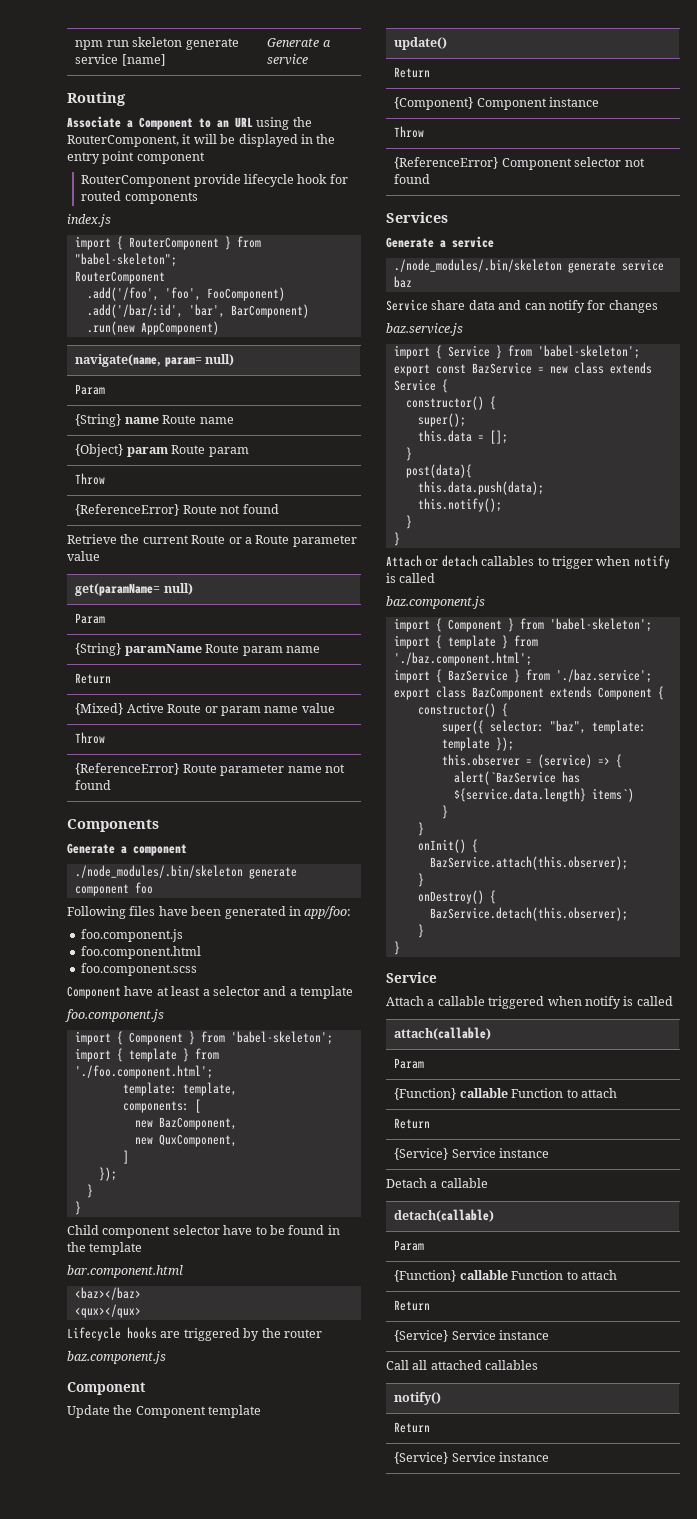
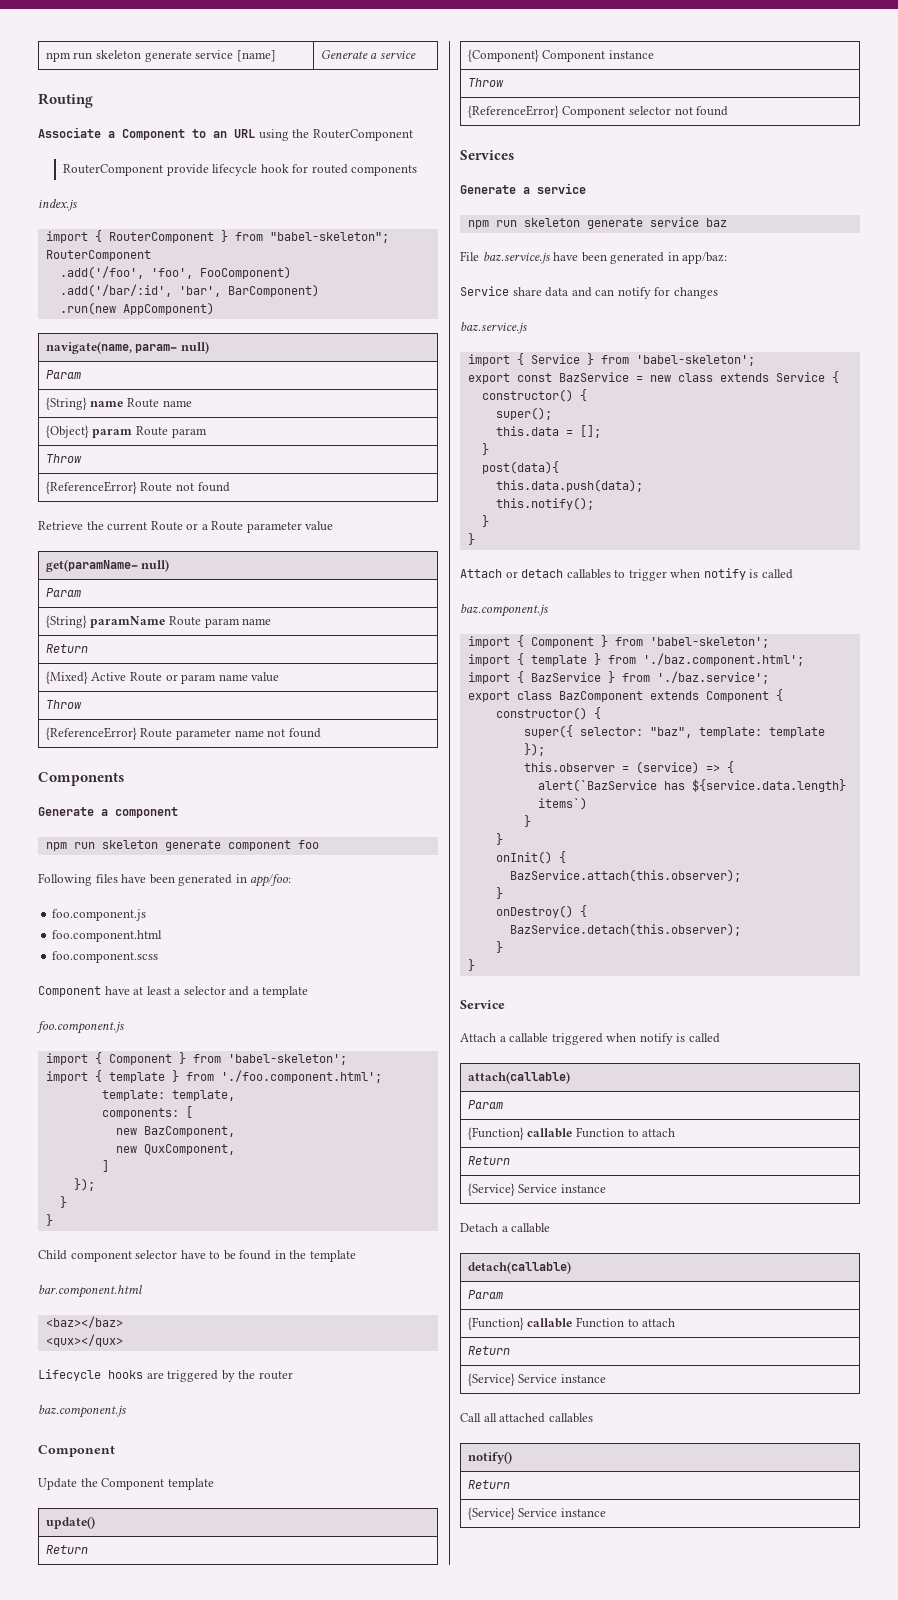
[67,134,336,147] [67,151,205,164] RouterComponent, it will be displayed in the entry point component -> [312,129,413,141] RouterComponent
[74,865,243,878] ./node_modules/.bin/skeleton -> [45,840,158,851] npm run skeleton
[393,259,562,272] ./node_modules/.bin/skeleton -> [467,218,580,229] npm run skeleton
(412, 282) none -> [460,251,728,264] // File baz.service.js have been generated in app/baz:

